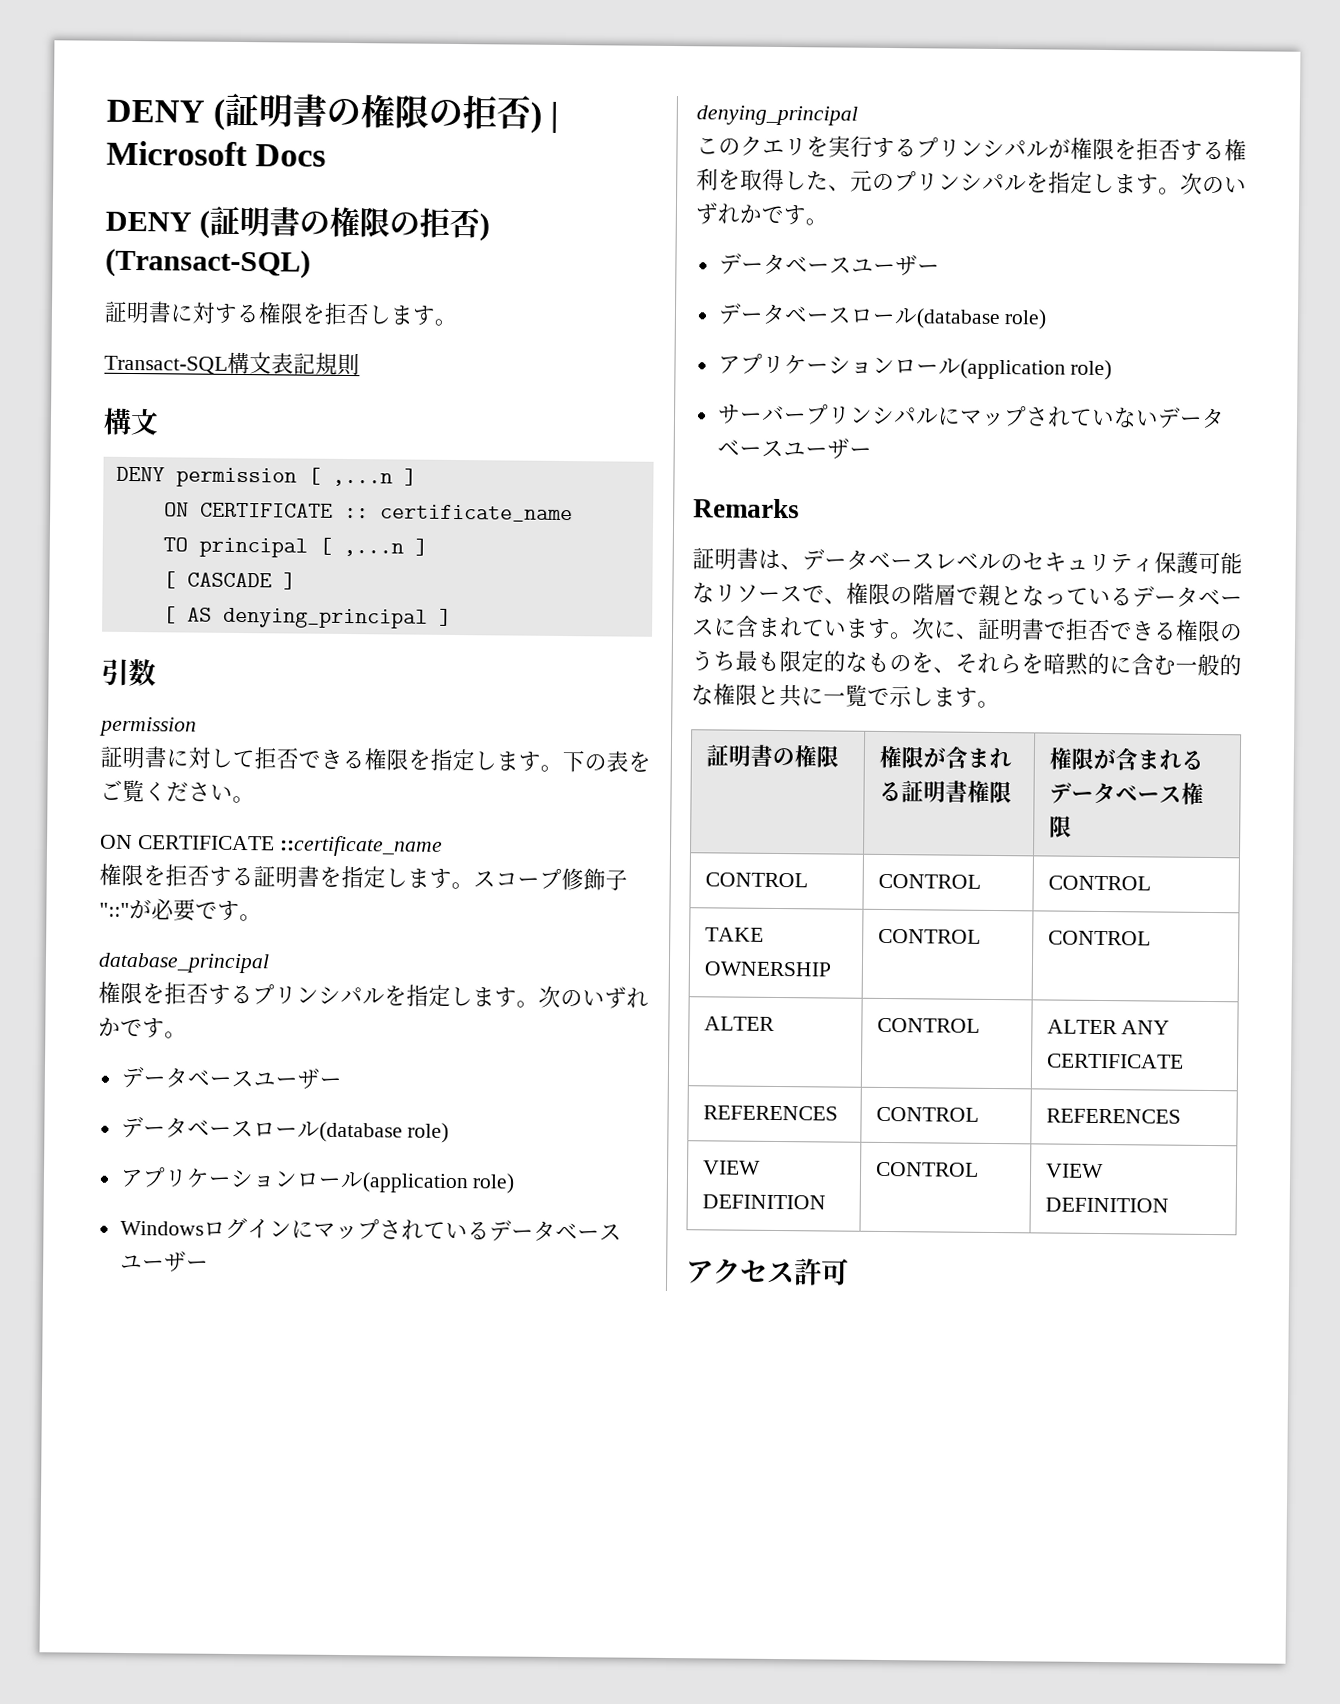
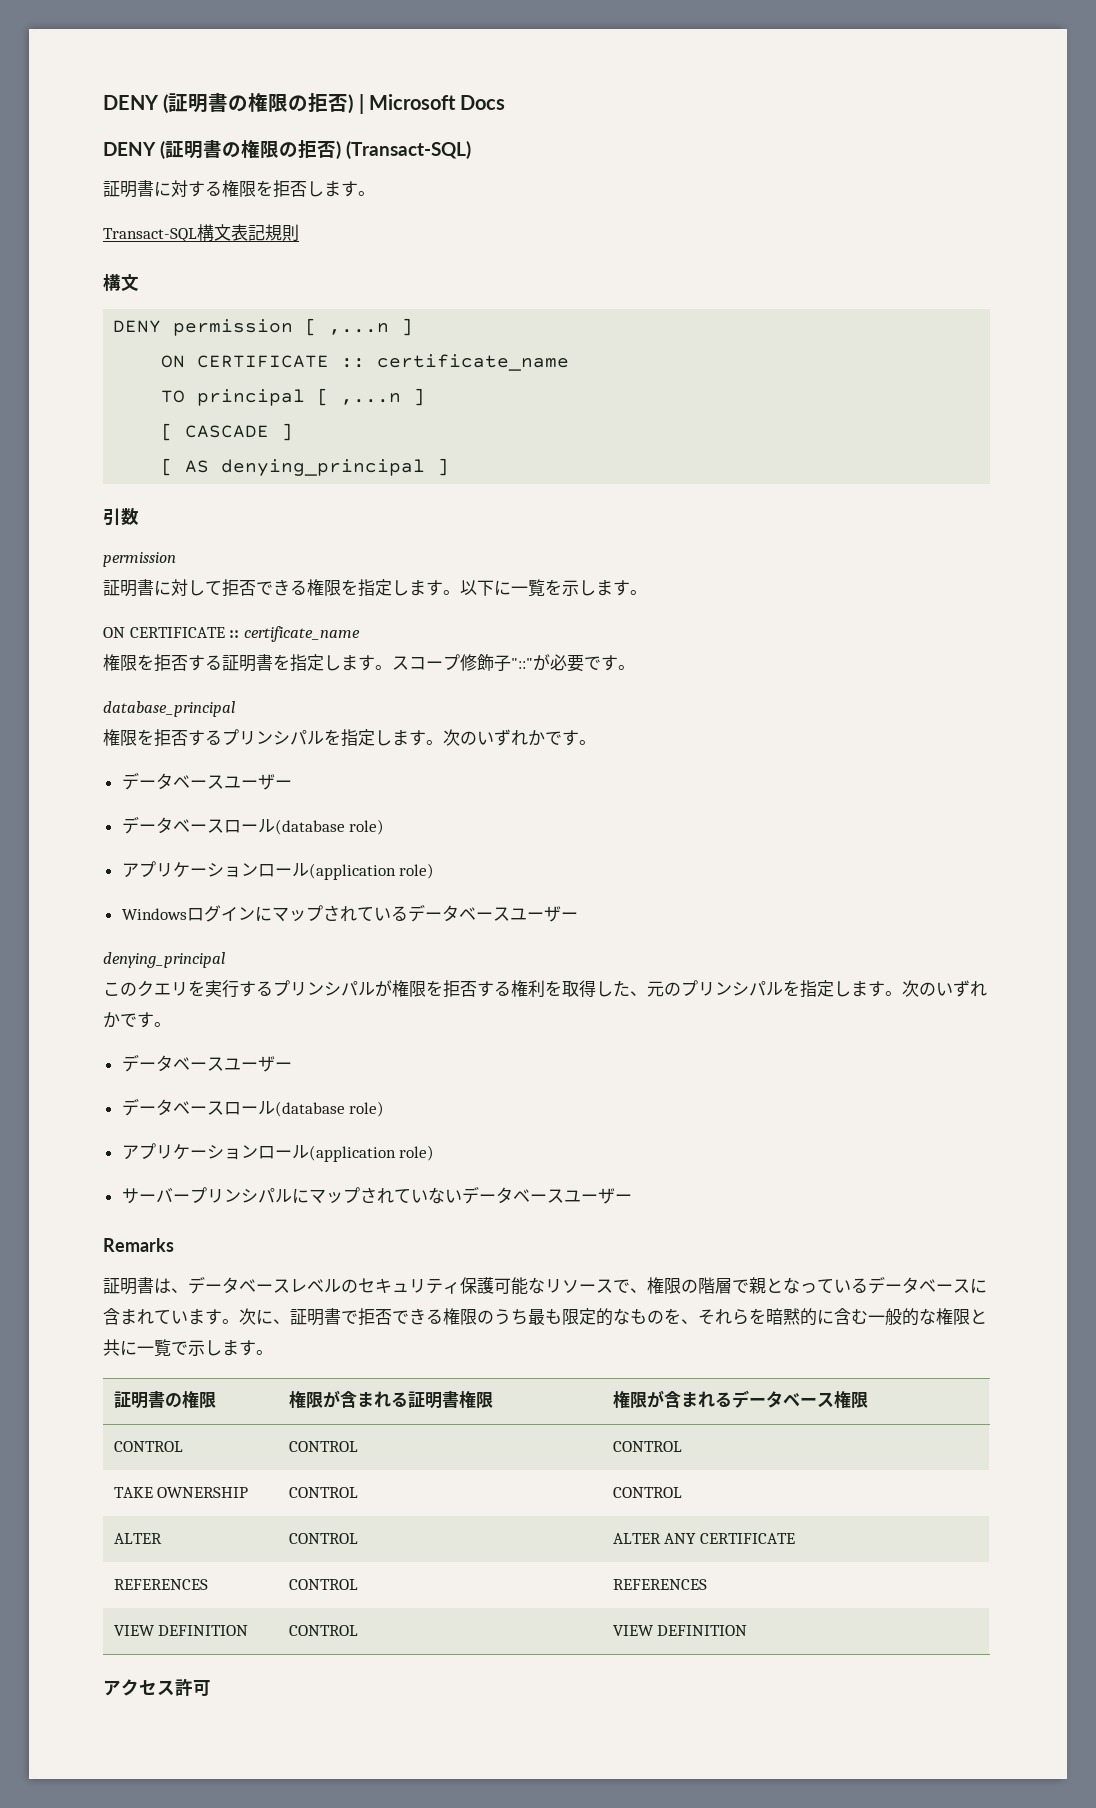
[562,750,651,773] [100,779,233,803] 下の表をご覧ください -> [460,579,630,597] 以下に一覧を示します
[278,835,443,857] ::certificate_name -> [229,626,360,642] :: certificate_name

